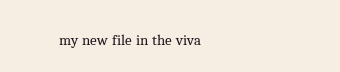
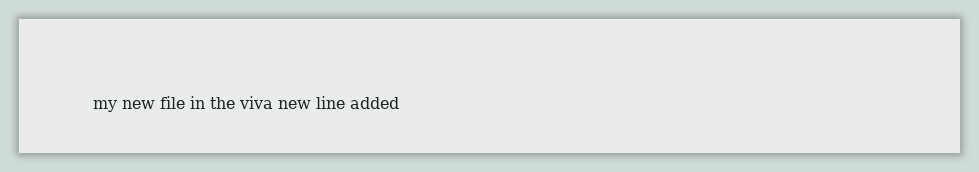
(201, 40) none -> [278,96,399,109] new line added

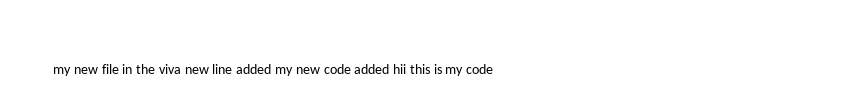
(399, 103) none -> [275,64,494,76] my new code added hii this is my code

